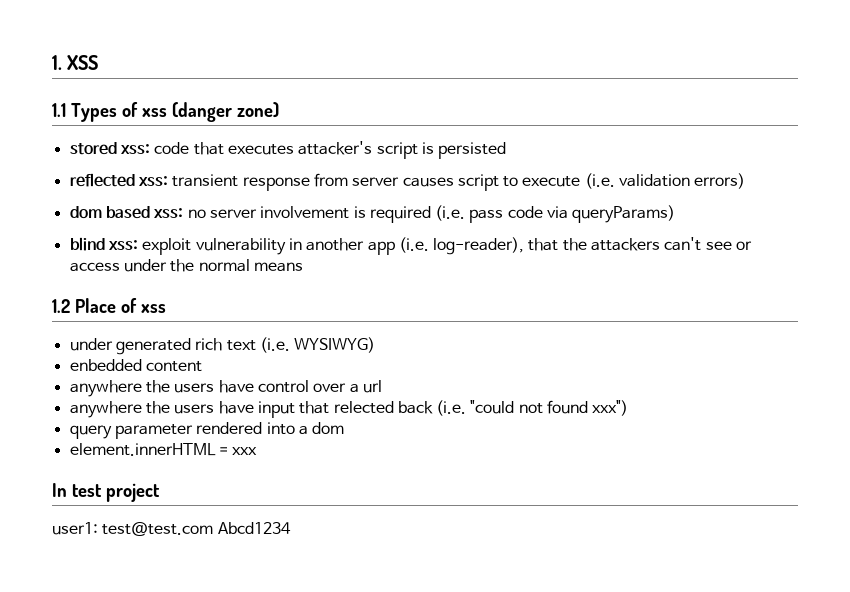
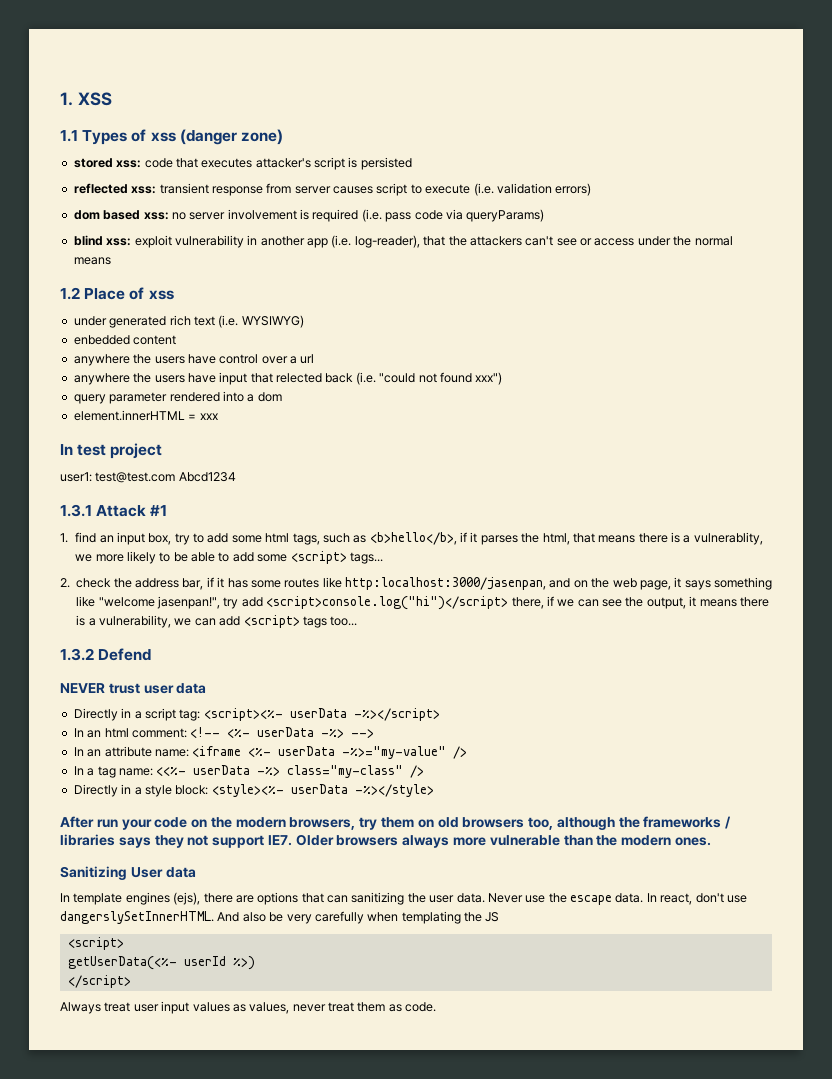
(291, 528) none -> [60,504,168,517] [60,532,763,545] [75,551,383,564] [60,577,772,590] [76,596,769,610] [76,615,358,628] [60,648,152,661] [60,683,207,694] [73,708,440,721] [73,727,375,738] [73,746,468,759] [73,765,425,778] [73,784,434,797] [60,816,732,830] [60,834,711,848] [60,866,196,880] [60,892,747,905] [60,911,500,924] [67,937,124,950] [67,956,255,970] [67,975,131,988] [60,1001,437,1014] // 1.3.1 Attack #1 // 1. find an input box, try to add some html tags, such as <b>hello</b>, if it parses the html, that means there is a vulnerablity, we more likely to be able to add some <script> tags... // 2. check the address bar, if it has some routes like http:localhost:3000/jasenpan, and on the web page, it says something like "welcome jasenpan!", try add <script>console.log("hi")</script> there, if we can see the output, it means there is a vulnerability, we can add <script> tags too... // 1.3.2 Defend // NEVER trust user data // Directly in a script tag: <script><%- userData -%></script> // In an html comment: <!-- <%- userData -%> --> // In an attribute name: <iframe <%- userData -%>="my-value" /> // In a tag name: <<%- userData -%> class="my-class" /> // Directly in a style block: <style><%- userData -%></style> // After run your code on the modern browsers, try them on old browsers too, although the frameworks / libraries says they not support IE7. Older browsers always more vulnerable than the modern ones. // Sanitizing User data // In template engines (ejs), there are options that can sanitizing the user data. Never use the escape data. In react, don't use dangerslySetInnerHTML. And also be very carefully when templating the JS // <script> // getUserData(<%- userId %>) // </script> // Always treat user input values as values, never treat them as code.

